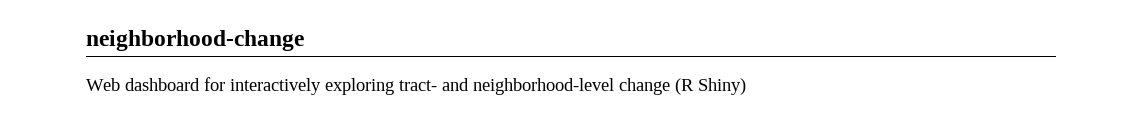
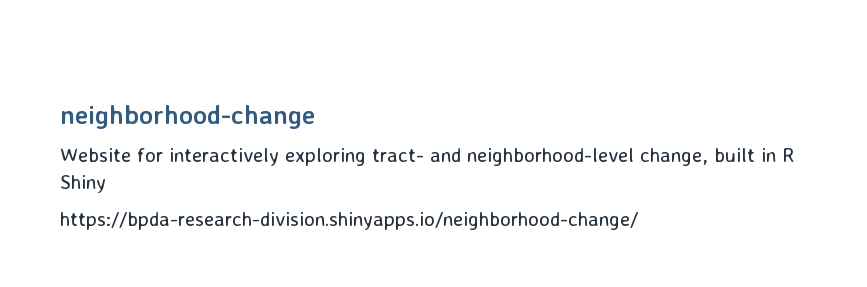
[86,78,200,91] Web dashboard -> [60,148,131,162] Website
[619,78,746,95] change (R Shiny) -> [639,148,795,166] [60,175,106,193] [60,212,638,230] change, built in R Shiny // https://bpda-research-division.shinyapps.io/neighborhood-change/

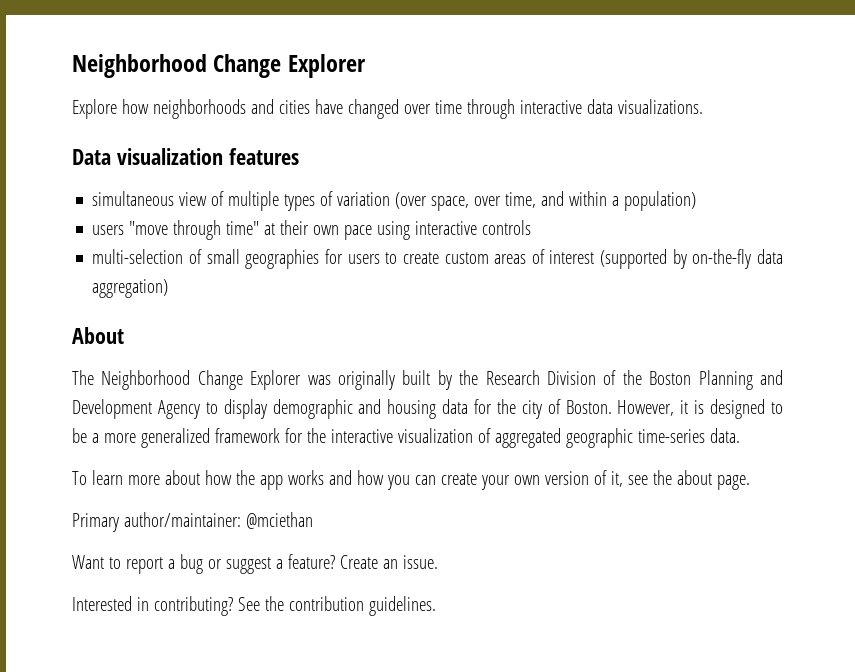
[60,105,315,129] [60,148,795,166] [60,175,106,193] [60,212,638,230] neighborhood-change // Website for interactively exploring tract- and neighborhood-level change, built in R Shiny // https://bpda-research-division.shinyapps.io/neighborhood-change/ -> [72,54,366,78] [72,99,703,119] [72,148,299,165] [92,191,697,211] [92,220,532,240] [92,249,783,269] [92,279,169,298] [72,327,124,344] [72,370,783,390] [72,399,783,419] [72,428,740,448] [72,470,750,490] [72,512,313,532] [72,554,438,574] [72,596,436,616] Neighborhood Change Explorer // Explore how neighborhoods and cities have changed over time through interactive data visualizations. // Data visualization features // simultaneous view of multiple types of variation (over space, over time, and within a population) // users "move through time" at their own pace using interactive controls // multi-selection of small geographies for users to create custom areas of interest (supported by on-the-fly data aggregation) // About // The Neighborhood Change Explorer was originally built by the Research Division of the Boston Planning and Development Agency to display demographic and housing data for the city of Boston. However, it is designed to be a more generalized framework for the interactive visualization of aggregated geographic time-series data. // To learn more about how the app works and how you can create your own version of it, see the about page. // Primary author/maintainer: @mciethan // Want to report a bug or suggest a feature? Create an issue. // Interested in contributing? See the contribution guidelines.

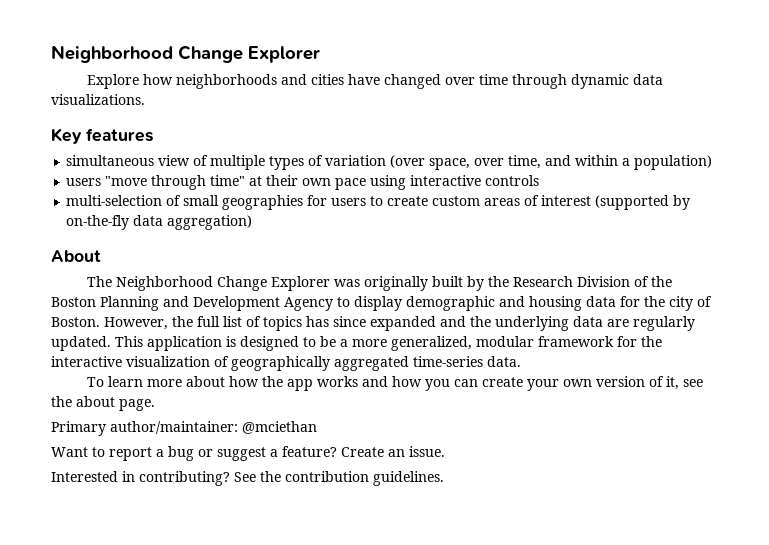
[519,100,582,114] interactive -> [571,74,630,89] dynamic
[72,148,223,165] Data visualization -> [51,128,82,144] Key
[680,400,689,414] it -> [172,316,695,331] [51,336,222,351] the full list of topics has since expanded and the underlying data are regularly updated. This application
[140,428,210,448] generalized -> [391,336,534,351] generalized, modular
[494,428,633,448] aggregated geographic -> [231,356,409,371] geographically aggregated

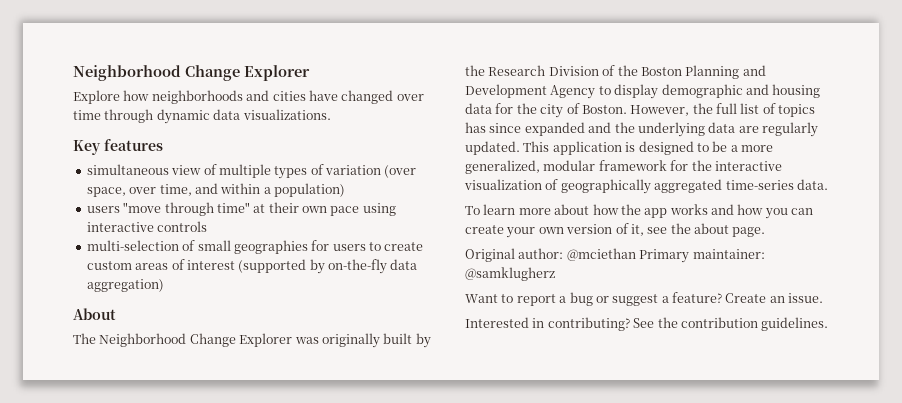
[51,421,317,436] Primary author/maintainer: @mciethan -> [465,248,765,263] [465,267,555,281] Original author: @mciethan Primary maintainer: @samklugherz

